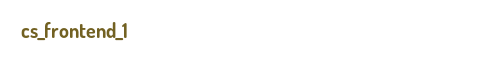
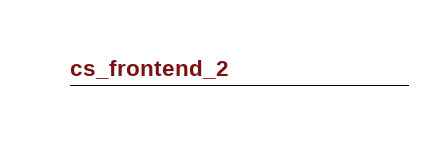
[21,22,128,41] cs_frontend_1 -> [70,60,229,79] cs_frontend_2

